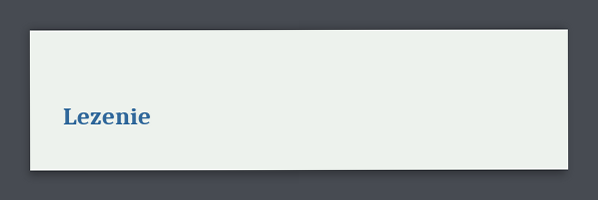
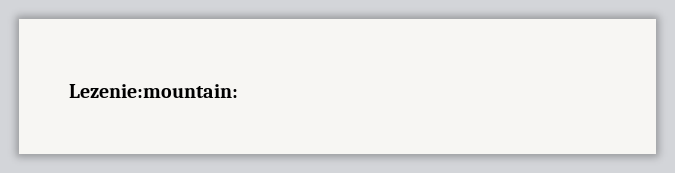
[63,108,152,125] Lezenie -> [69,84,238,98] Lezenie:mountain:

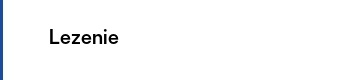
[69,84,238,98] Lezenie:mountain: -> [49,29,119,44] Lezenie

